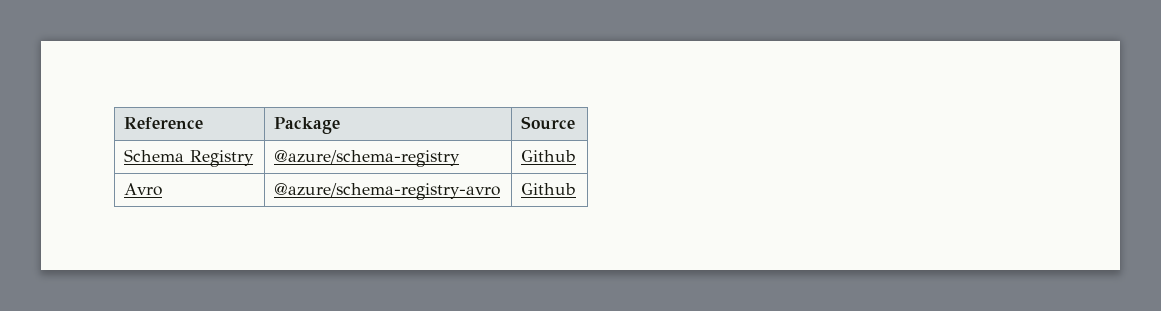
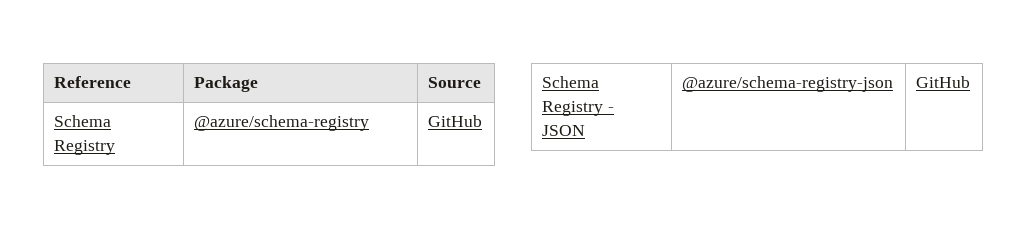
[521,150,577,162] [124,183,163,196] [274,183,501,200] [521,183,577,195] Github // Avro | @azure/schema-registry-avro | Github -> [427,115,482,127] [541,76,599,88] [541,101,614,116] [541,125,585,136] [681,76,893,92] [915,76,970,88] GitHub // Schema Registry - JSON | @azure/schema-registry-json | GitHub

